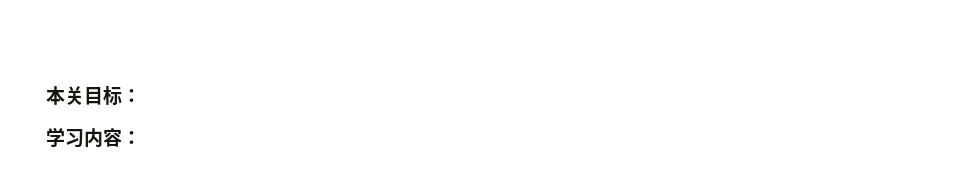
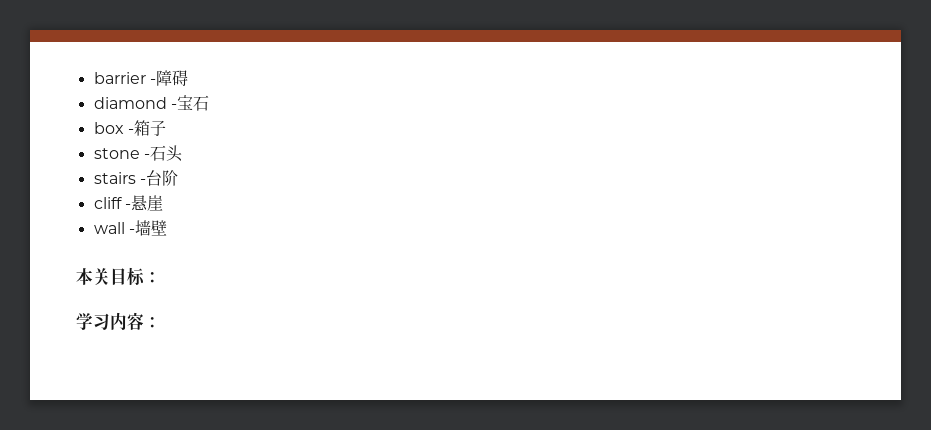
(46, 95) none -> [93,70,188,86] [93,95,209,111] [93,120,166,136] [93,145,183,162] [93,170,178,186] [93,195,163,211] [93,220,167,236] barrier -障碍 // diamond -宝石 // box -箱子 // stone -石头 // stairs -台阶 // cliff -悬崖 // wall -墙壁 //

